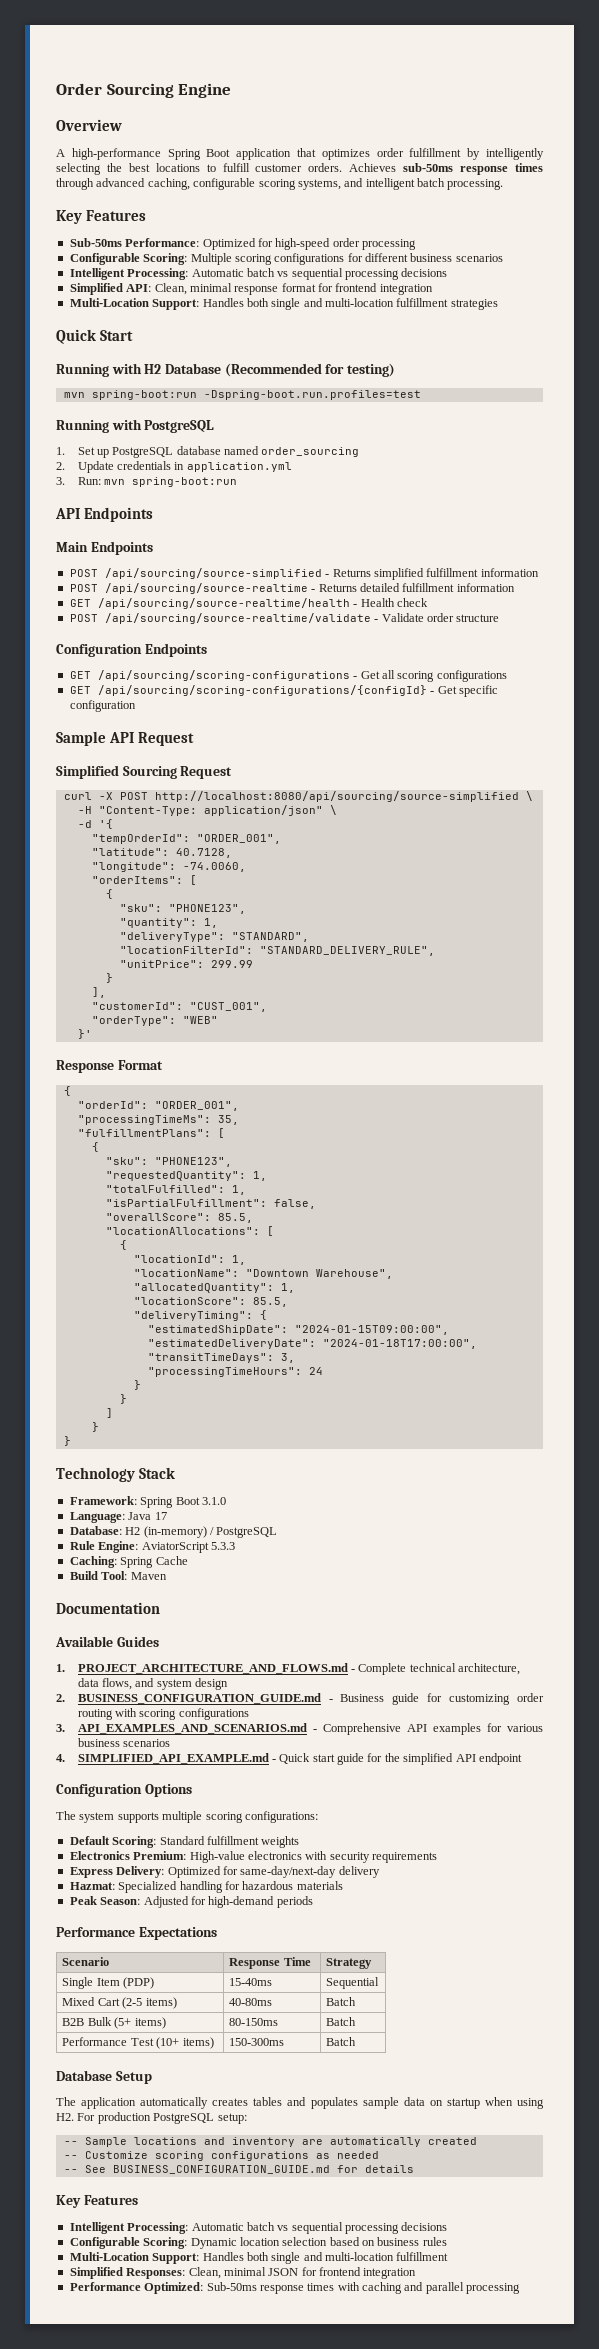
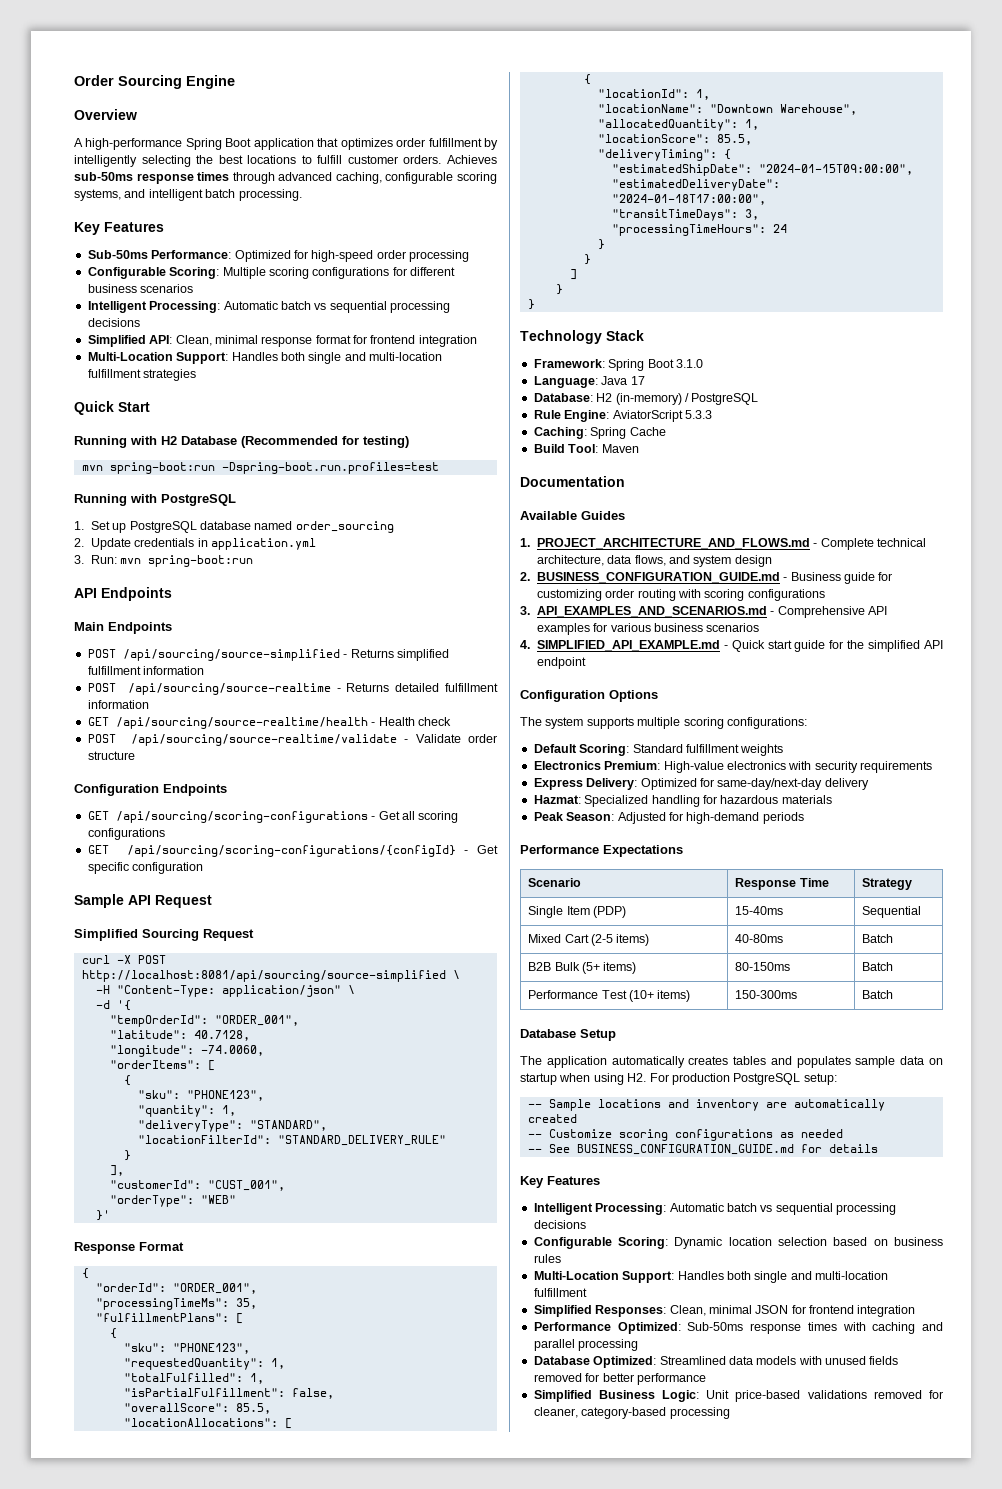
[154,791,519,802] http://localhost:8080/api/sourcing/source-simplified -> [81,970,446,982] http://localhost:8081/api/sourcing/source-simplified
[259,946,435,956] [119,960,253,968] "STANDARD_DELIVERY_RULE", // "unitPrice": 299.99 -> [277,1135,446,1146] "STANDARD_DELIVERY_RULE"
(521, 2288) none -> [533,1356,899,1368] [533,1373,706,1385] [533,1390,943,1402] [533,1407,730,1419] // Database Optimized: Streamlined data models with unused fields removed for better performance // Simplified Business Logic: Unit price-based validations removed for cleaner, category-based processing

